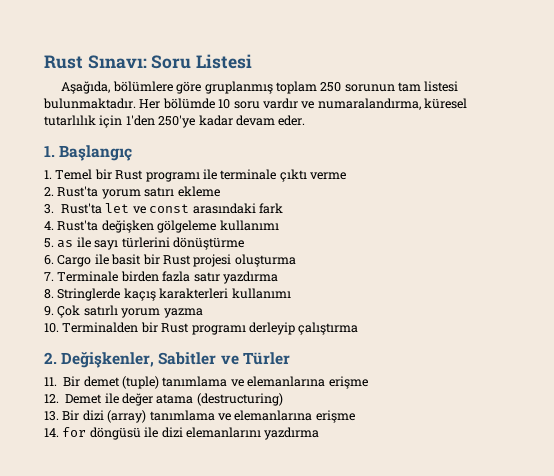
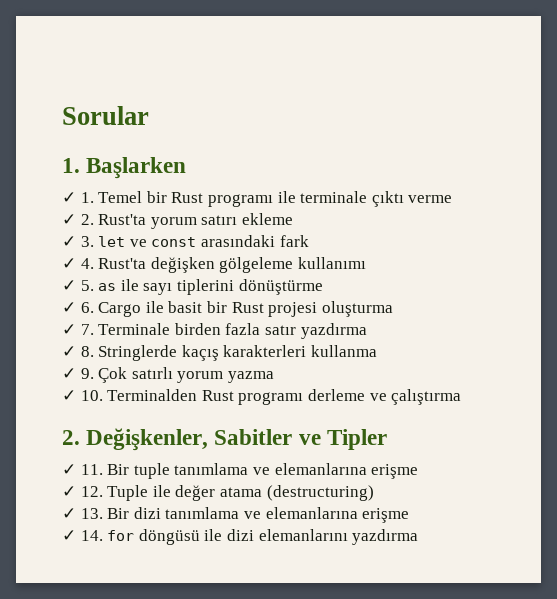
[44,54,253,69] [61,81,459,94] [43,98,467,110] [44,115,306,128] [44,145,133,161] Rust Sınavı: Soru Listesi // Aşağıda, bölümlere göre gruplanmış toplam 250 sorunun tam listesi bulunmaktadır. Her bölümde 10 soru vardır ve numaralandırma, küresel tutarlılık için 1'den 250'ye kadar devam eder. // 1. Başlangıç // -> [62,106,149,125] [62,157,187,179] [62,192,76,203] Sorular // 1. Başlarken // ✓
(346, 176) none -> [62,214,76,225] ✓
[44,203,103,214] 3. Rust'ta -> [62,236,94,247] ✓ 3.
(283, 208) none -> [62,258,76,269] ✓
(279, 225) none -> [62,280,76,291] ✓
[121,237,170,248] türlerini -> [176,279,234,295] tiplerini
(244, 243) none -> [62,302,76,313] ✓
(296, 260) none -> [62,324,76,335] ✓
(278, 277) none -> [62,346,76,357] ✓
[231,288,291,299] kullanımı // -> [310,345,377,357] [62,368,76,379] kullanma // ✓
(203, 313) none -> [62,390,76,401] ✓
[140,322,295,335] bir Rust programı derleyip -> [201,389,387,405] Rust programı derleme ve
[242,352,290,365] [44,376,368,389] [44,394,103,404] Türler // 11. Bir demet (tuple) tanımlama ve elemanlarına erişme // 12. Demet -> [326,429,387,450] [62,463,419,479] [62,485,149,501] Tipler // ✓ 11. Bir tuple tanımlama ve elemanlarına erişme // ✓ 12. Tuple
(283, 399) none -> [62,508,76,519] ✓
[107,410,355,423] (array) tanımlama ve elemanlarına erişme // -> [165,507,410,523] [62,530,76,541] tanımlama ve elemanlarına erişme // ✓

